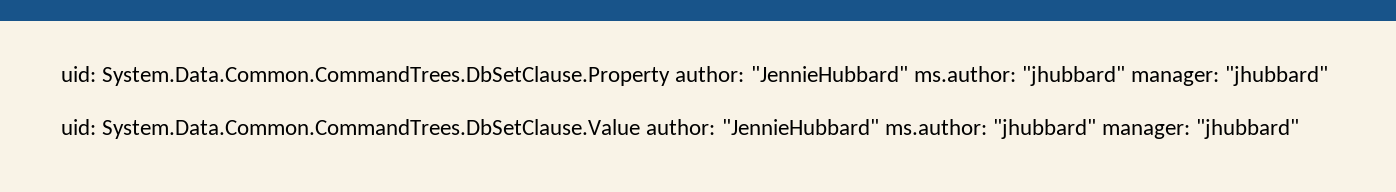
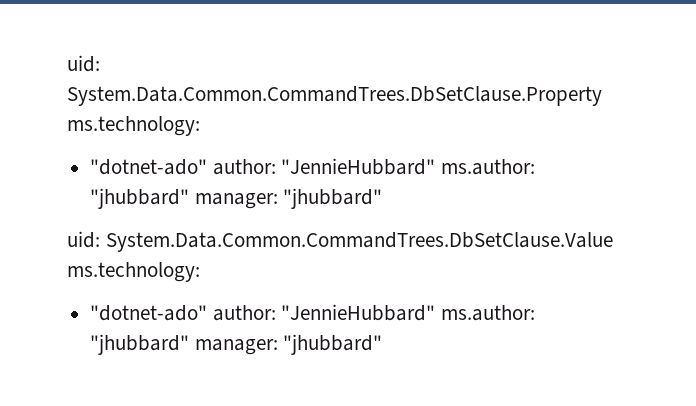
(671, 76) none -> [67,116,200,136] [90,159,208,175] ms.technology: // "dotnet-ado"
(641, 129) none -> [67,262,200,282] [90,305,208,321] ms.technology: // "dotnet-ado"

